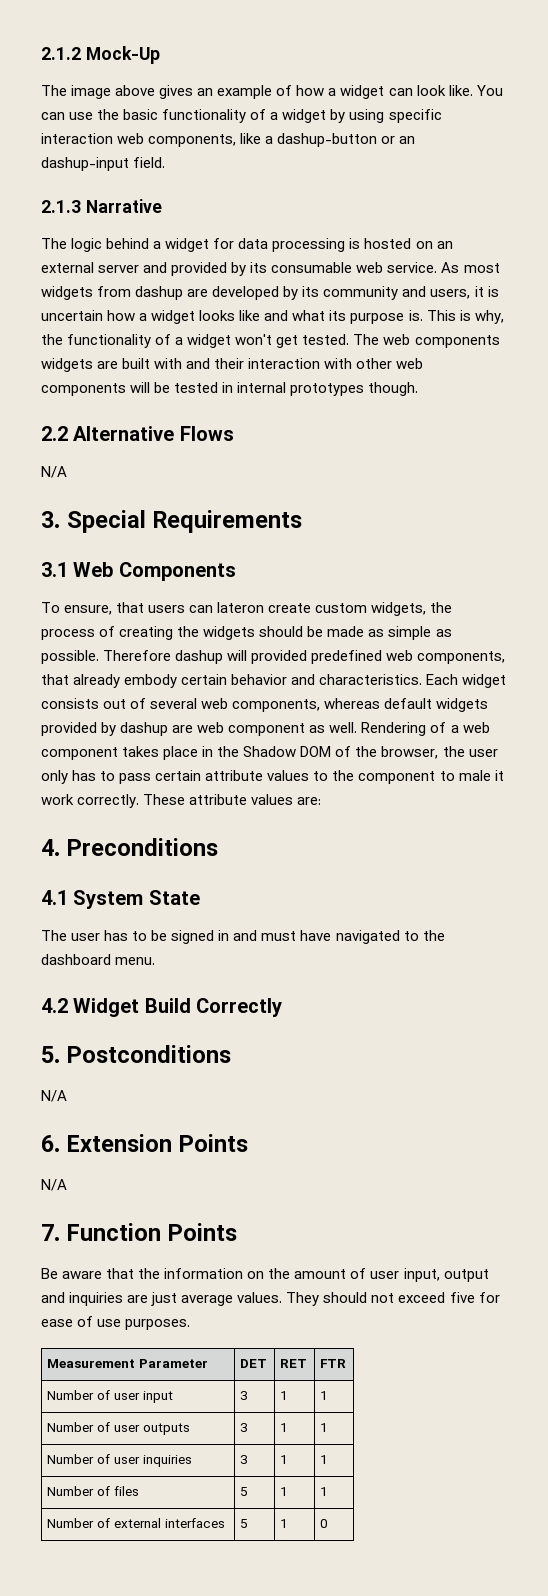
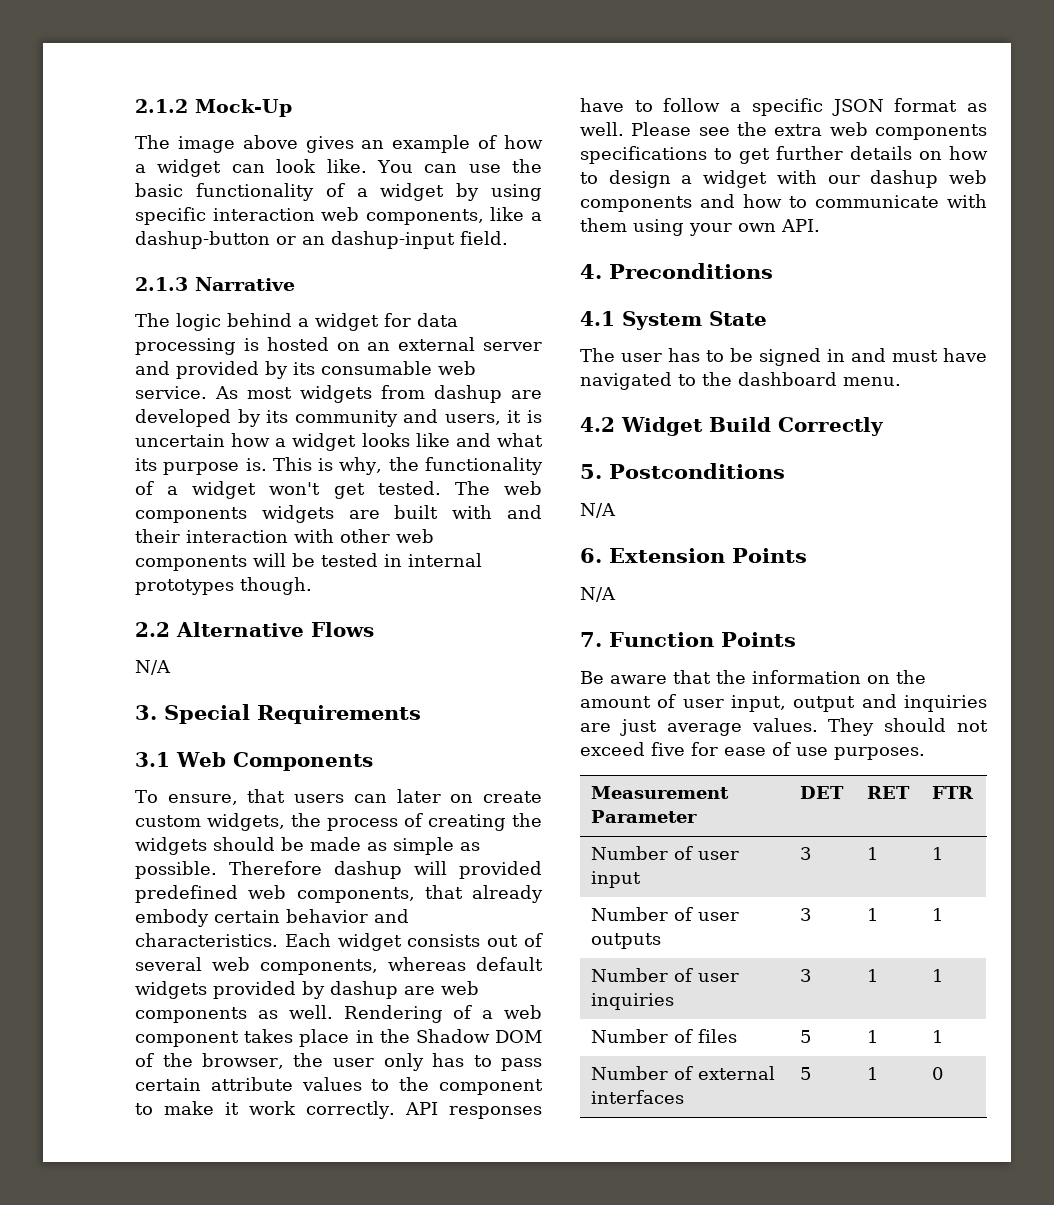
[217,602,265,613] lateron -> [396,789,474,803] later on
[228,723,306,736] component -> [135,1007,247,1023] components
[458,770,491,781] male -> [164,1101,215,1115] make
[143,794,322,805] These attribute values are: -> [404,1102,542,1119] [580,98,987,116] [580,122,987,140] [580,146,988,164] [580,170,987,188] [580,194,987,212] [580,218,820,236] API responses have to follow a specific JSON format as well. Please see the extra web components specifications to get further details on how to design a widget with our dashup web components and how to communicate with them using your own API.

